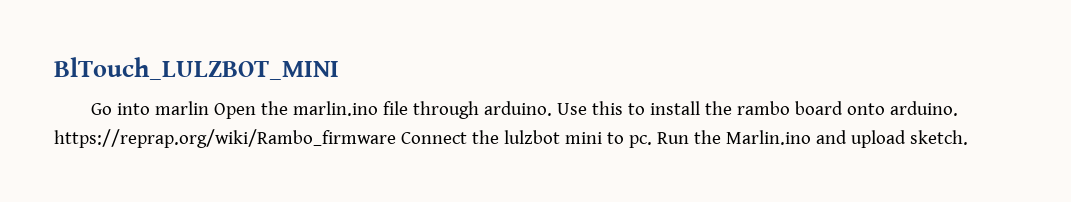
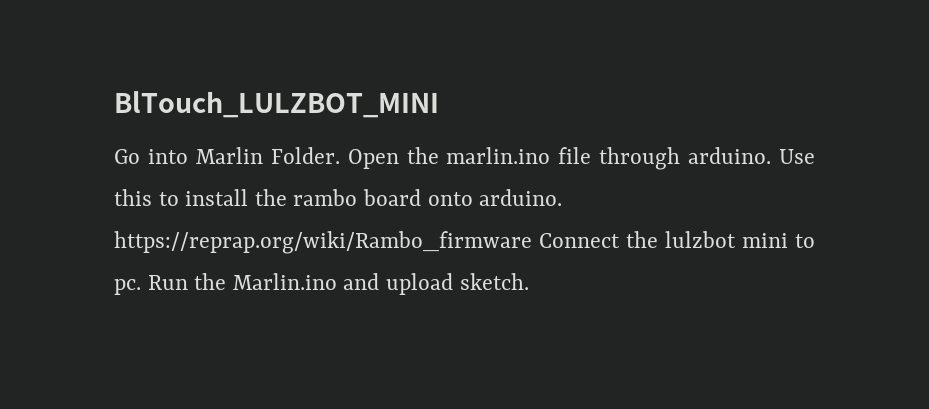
[155,101,210,115] marlin -> [195,147,340,164] Marlin Folder.

